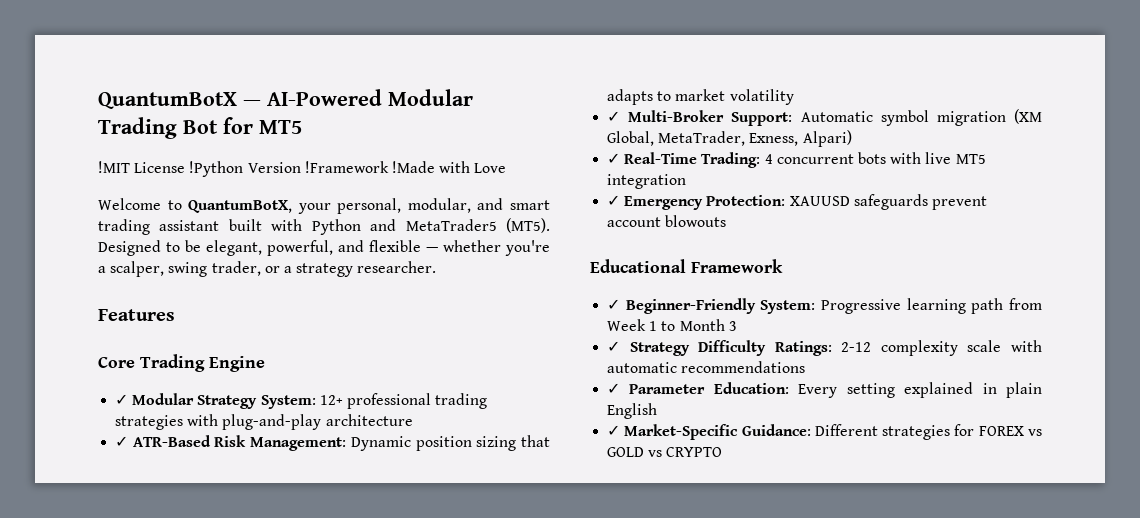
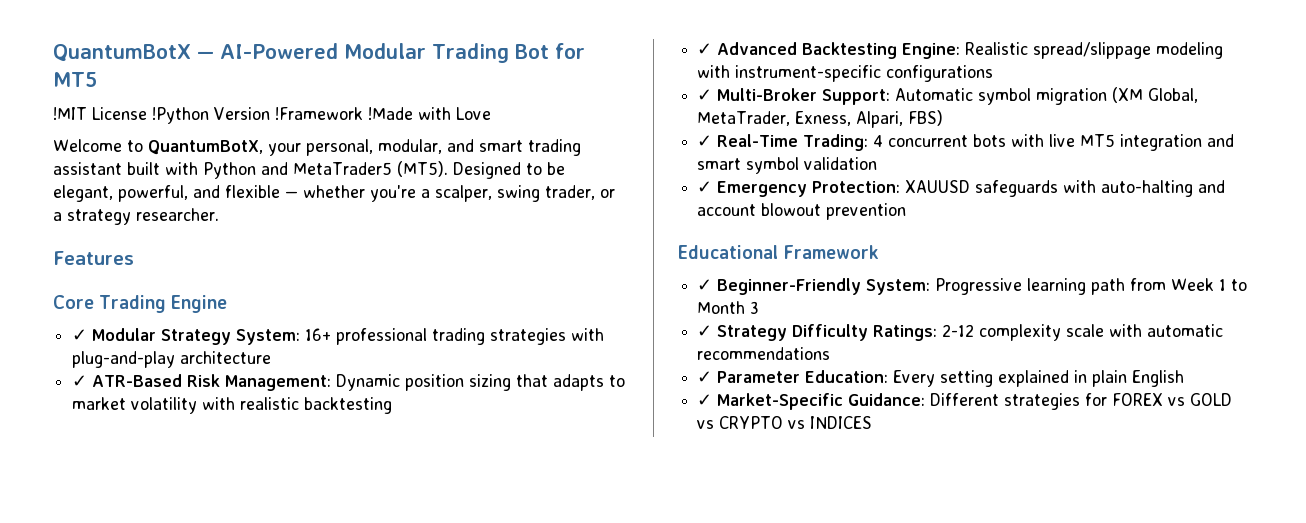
[319,395,343,405] 12+ -> [305,328,332,341] 16+
(794, 97) none -> [202,397,393,414] [697,42,1224,59] [697,65,994,82] with realistic backtesting // ✓ Advanced Backtesting Engine: Realistic spread/slippage modeling with instrument-specific configurations
[802,130,852,147] Alpari) -> [856,110,944,128] Alpari, FBS)
(687, 181) none -> [1207,134,1235,147] [697,157,878,174] and smart symbol validation
[931,196,987,210] [607,215,727,227] prevent account blowouts -> [1063,180,1226,197] [697,203,907,220] with auto-halting and account blowout prevention
(723, 452) none -> [788,416,873,429] vs INDICES

